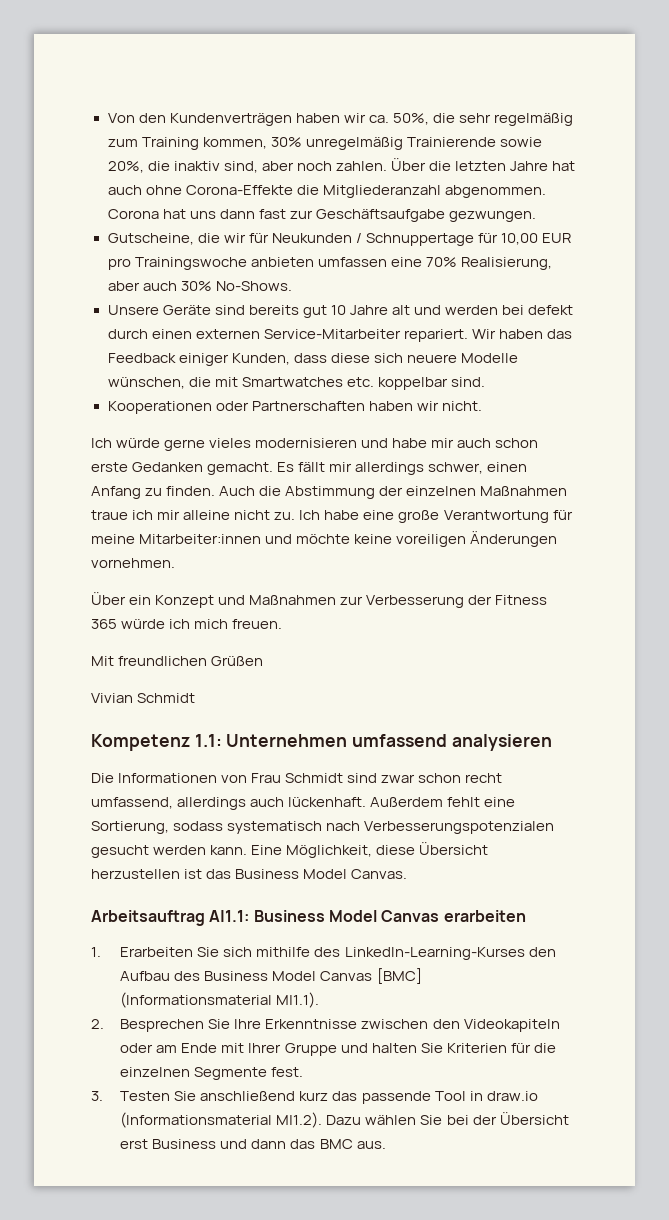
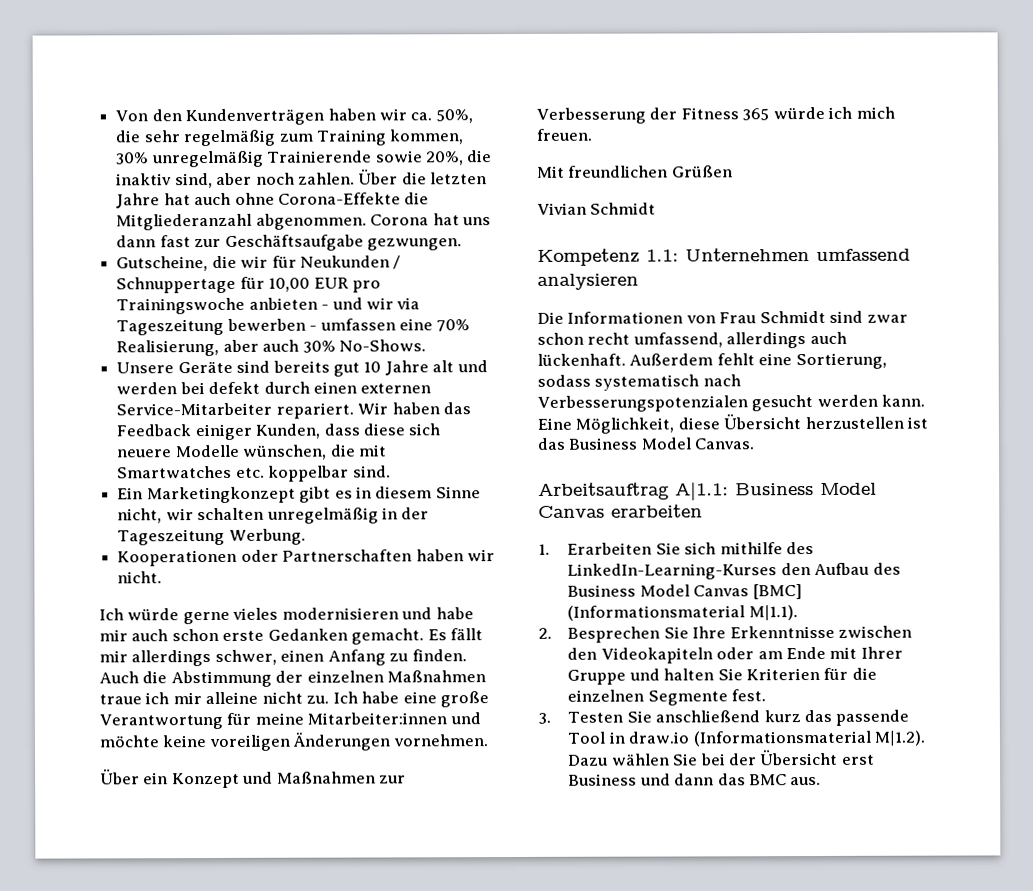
(314, 262) none -> [321,297,421,310] [116,318,318,336] - und wir via Tageszeitung bewerben -
(485, 382) none -> [117,486,481,504] [117,507,430,524] [117,528,306,546] // Ein Marketingkonzept gibt es in diesem Sinne nicht, wir schalten unregelmäßig in der Tageszeitung Werbung.

